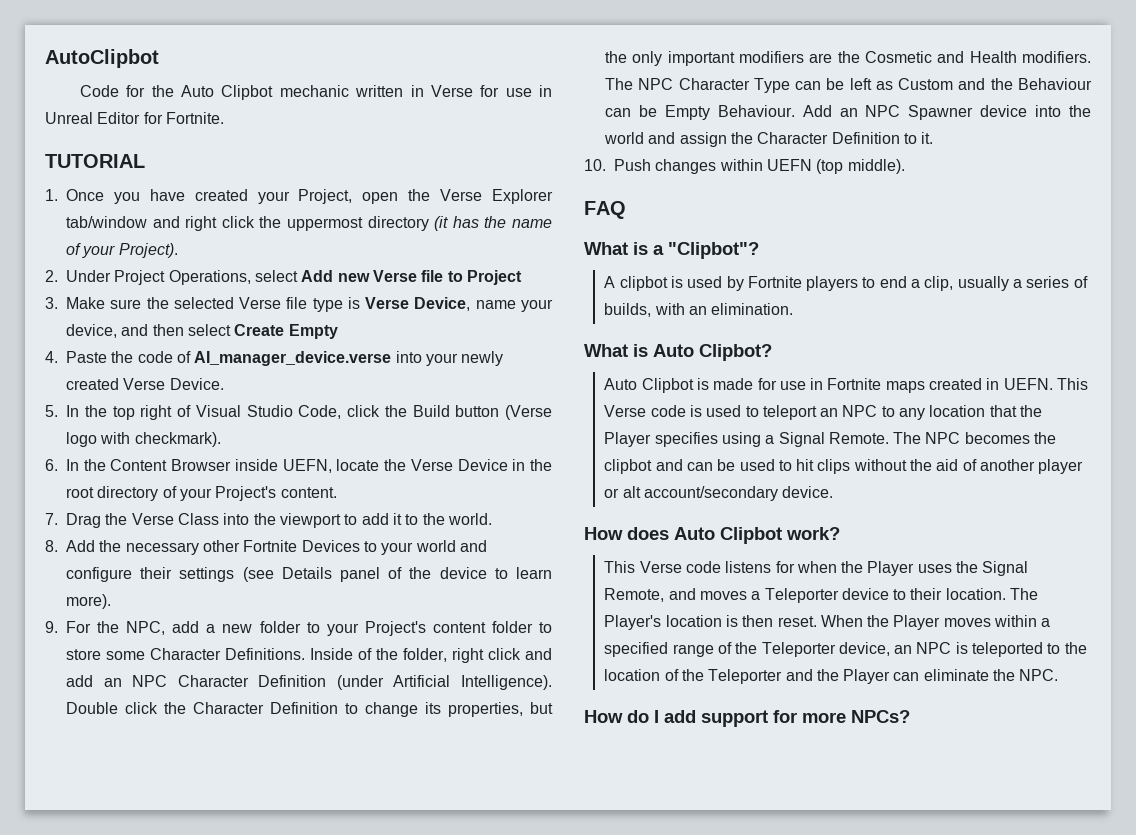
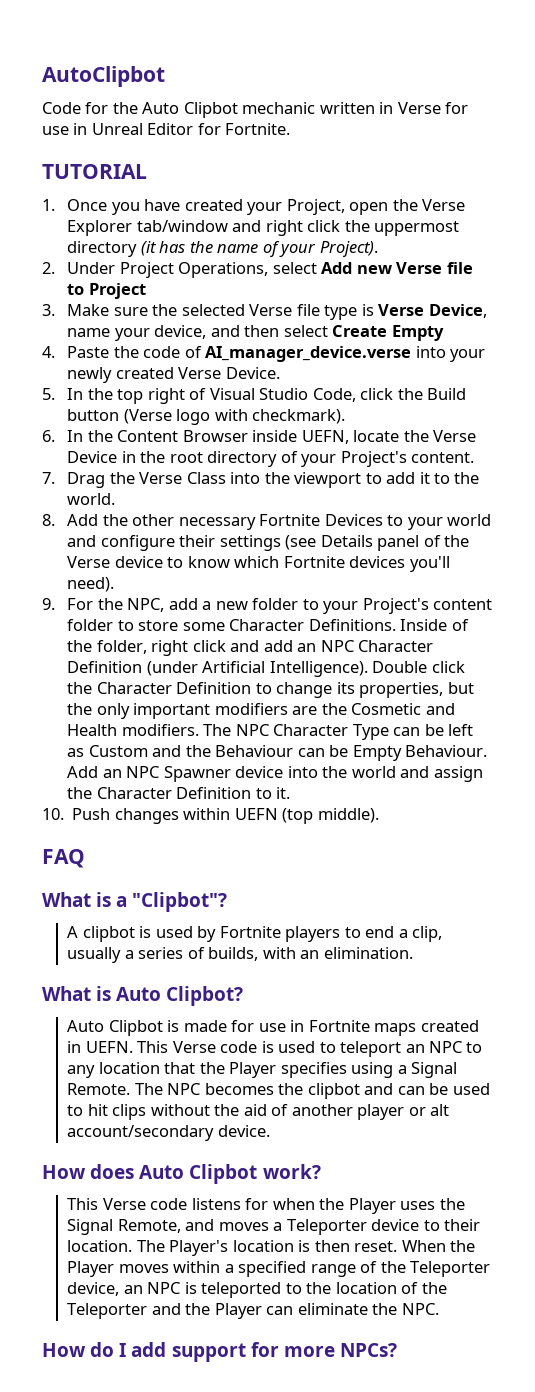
[125,540,240,555] necessary other -> [132,514,256,530] other necessary
[439,567,552,579] [66,594,111,609] device to learn more). -> [67,556,450,572] [67,577,115,592] Verse device to know which Fortnite devices you'll need).

